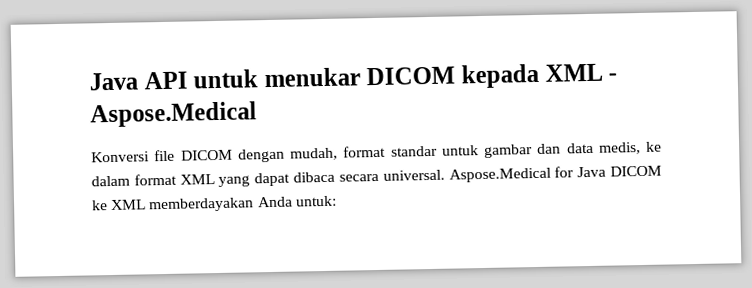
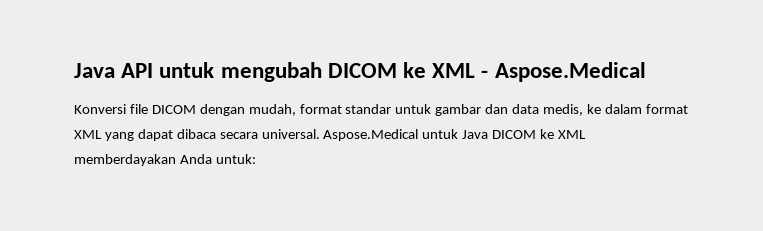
[263,63,540,89] menukar DICOM kepada -> [220,62,427,82] mengubah DICOM ke
[554,166,575,178] for -> [422,129,459,139] untuk

